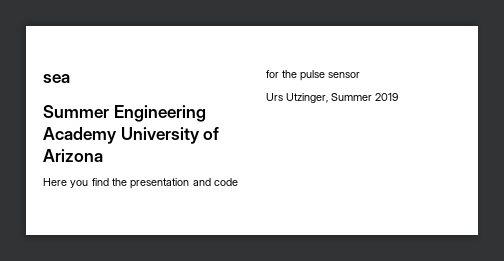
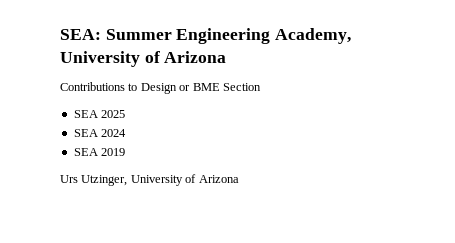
[43,74,70,83] sea // -> [60,29,101,40] SEA:
[43,127,117,144] Academy -> [275,28,352,44] Academy,
[43,178,238,189] [266,70,360,81] Here you find the presentation and code for the pulse sensor -> [60,82,261,94] [73,110,126,118] [73,129,127,137] [73,148,126,156] Contributions to Design or BME Section // SEA 2025 // SEA 2024 // SEA 2019
[331,93,398,101] Summer 2019 -> [130,174,239,186] University of Arizona

